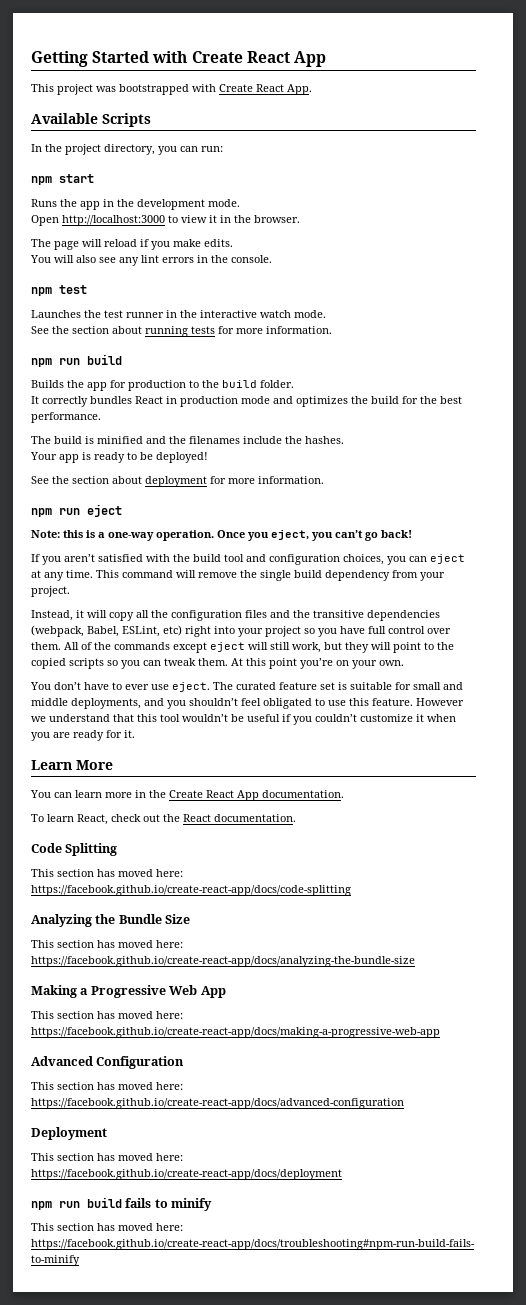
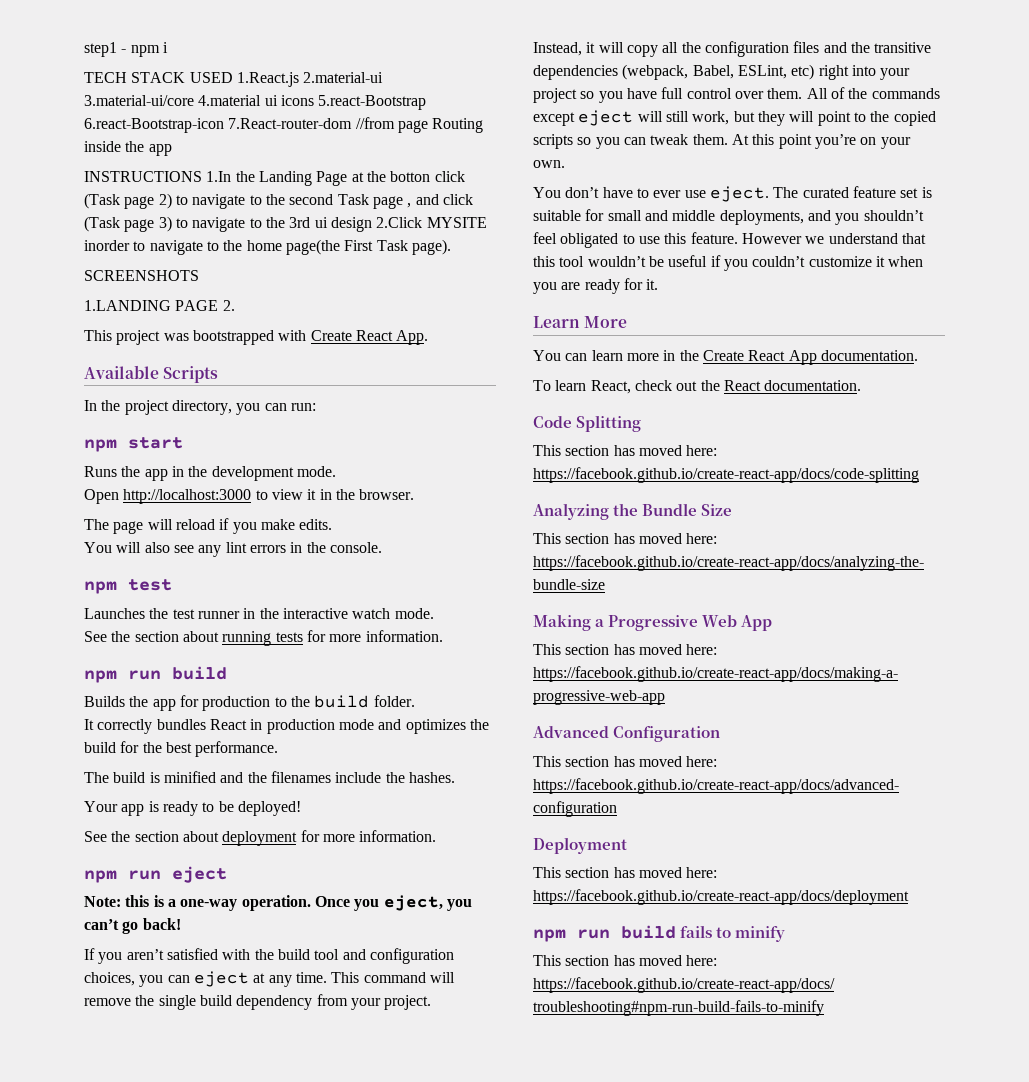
[31,51,326,67] Getting Started with Create React App -> [84,42,168,57] [84,72,384,87] [84,95,427,110] [84,117,484,133] [84,141,172,156] [84,171,465,186] [84,193,473,209] [84,216,487,232] [84,239,451,255] [84,270,199,281] [84,300,235,311] step1 - npm i // TECH STACK USED 1.React.js 2.material-ui 3.material-ui/core 4.material ui icons 5.react-Bootstrap 6.react-Bootstrap-icon 7.React-router-dom //from page Routing inside the app // INSTRUCTIONS 1.In the Landing Page at the botton click (Task page 2) to navigate to the second Task page , and click (Task page 3) to navigate to the 3rd ui design 2.Click MYSITE inorder to navigate to the home page(the First Task page). // SCREENSHOTS // 1.LANDING PAGE 2.

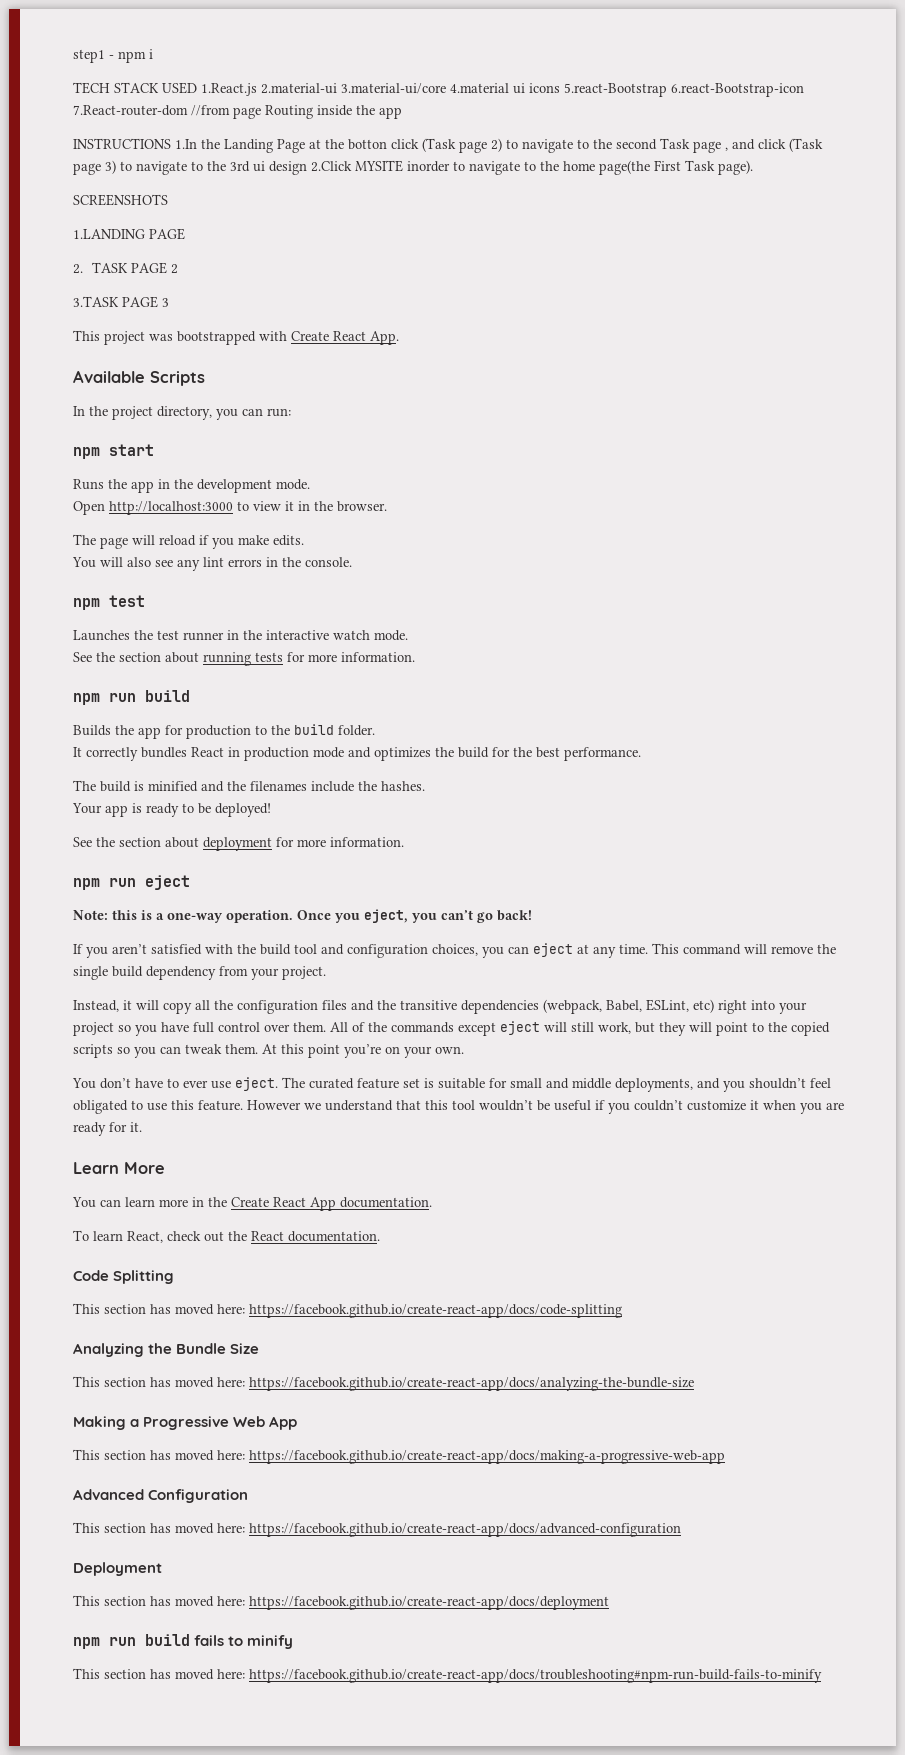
[222,300,235,311] 2. -> [73,262,178,274] [73,296,169,308] // 2. TASK PAGE 2 // 3.TASK PAGE 3

